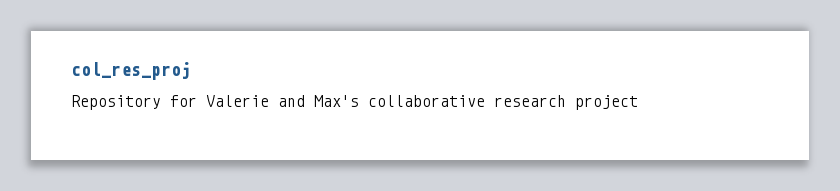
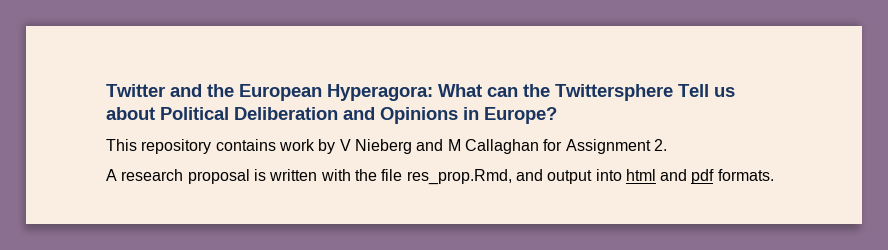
[71,62,191,80] [71,95,638,110] col_res_proj // Repository for Valerie and Max's collaborative research project -> [106,84,735,101] [106,107,557,124] [106,139,667,154] [106,169,774,185] Twitter and the European Hyperagora: What can the Twittersphere Tell us about Political Deliberation and Opinions in Europe? // This repository contains work by V Nieberg and M Callaghan for Assignment 2. // A research proposal is written with the file res_prop.Rmd, and output into html and pdf formats.

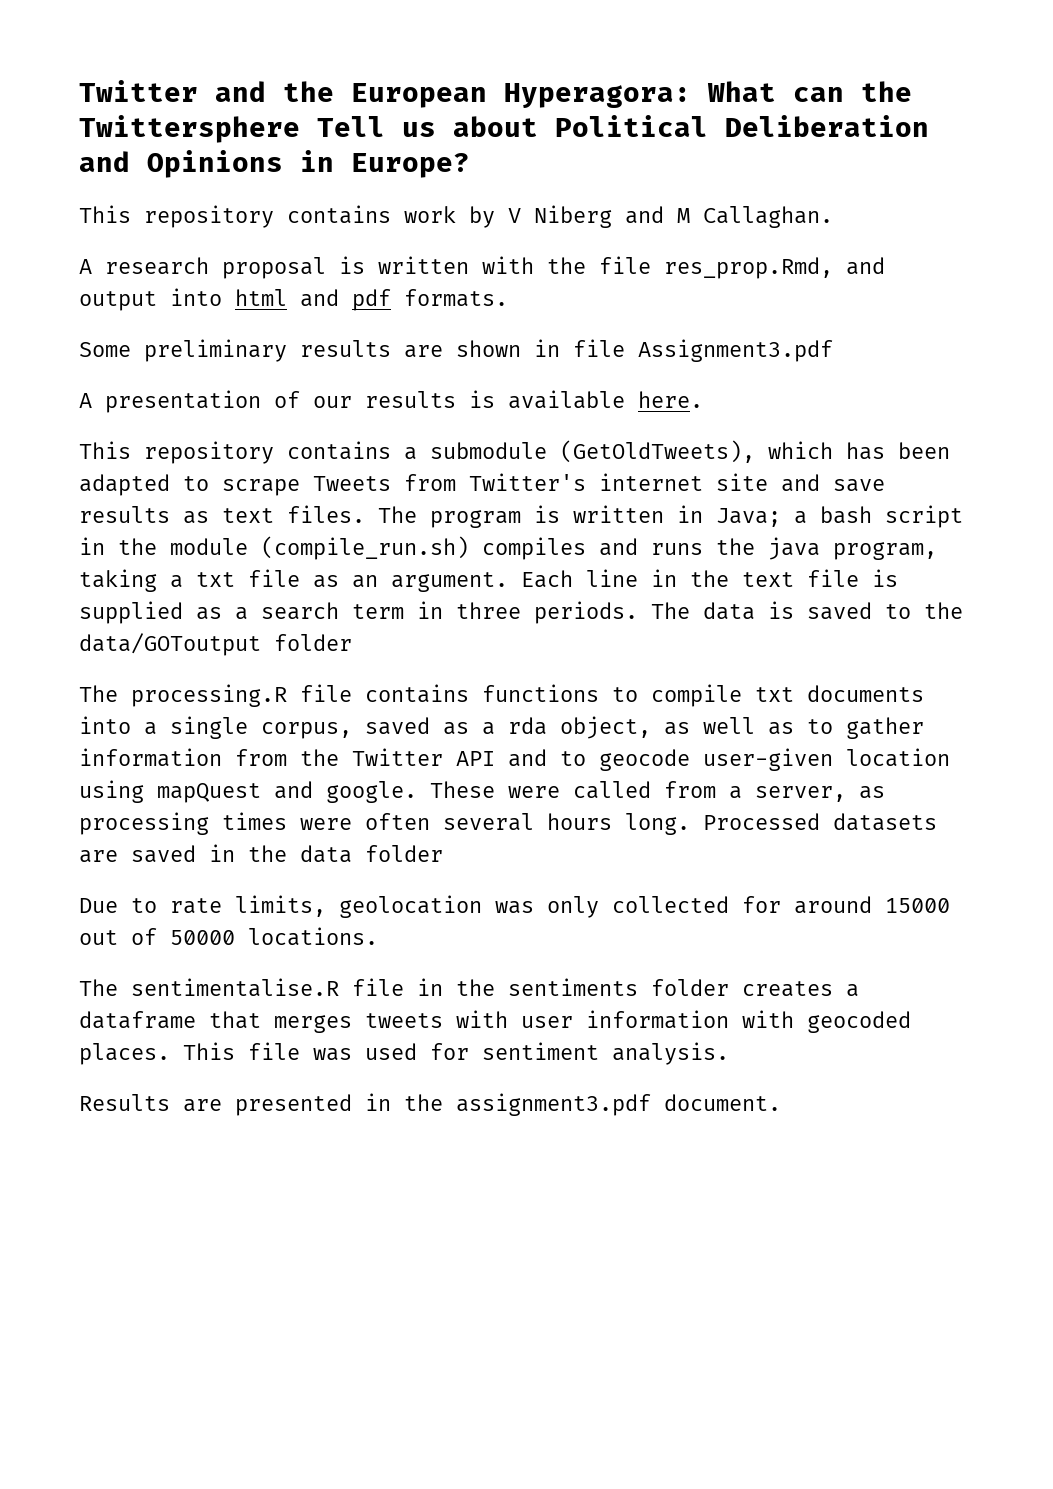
[354,139,412,154] Nieberg -> [534,205,612,228] Niberg
[464,139,667,154] Callaghan for Assignment 2. -> [703,206,833,228] Callaghan.
(774, 175) none -> [79,339,833,362] [79,390,703,413] [79,440,950,464] [79,473,885,496] [79,505,963,528] [79,536,937,560] [79,569,898,592] [79,601,963,624] [79,633,352,656] [79,684,924,707] [79,716,924,739] [79,748,950,771] [79,780,885,803] [79,812,937,835] [79,844,443,863] [79,895,950,918] [79,927,378,946] [79,978,859,997] [79,1010,911,1033] [79,1042,729,1065] [79,1093,781,1116] // Some preliminary results are shown in file Assignment3.pdf // A presentation of our results is available here. // This repository contains a submodule (GetOldTweets), which has been adapted to scrape Tweets from Twitter's internet site and save results as text files. The program is written in Java; a bash script in the module (compile_run.sh) compiles and runs the java program, taking a txt file as an argument. Each line in the text file is supplied as a search term in three periods. The data is saved to the data/GOToutput folder // The processing.R file contains functions to compile txt documents into a single corpus, saved as a rda object, as well as to gather information from the Twitter API and to geocode user-given location using mapQuest and google. These were called from a server, as processing times were often several hours long. Processed datasets are saved in the data folder // Due to rate limits, geolocation was only collected for around 15000 out of 50000 locations. // The sentimentalise.R file in the sentiments folder creates a dataframe that merges tweets with user information with geocoded places. This file was used for sentiment analysis. // Results are presented in the assignment3.pdf document.

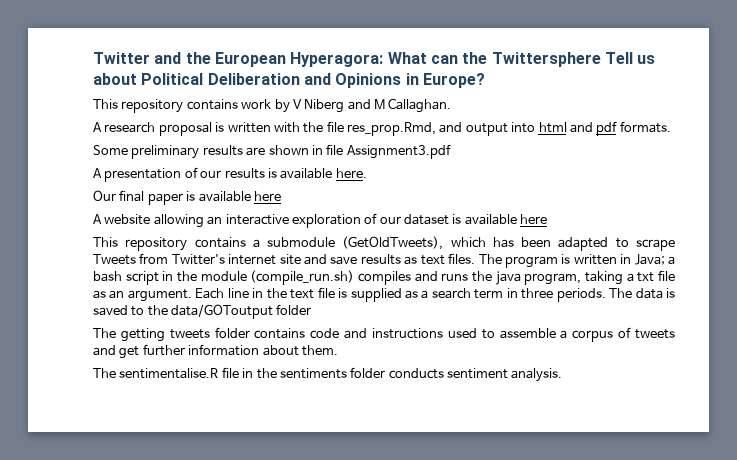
(703, 399) none -> [93,190,281,205] [93,213,548,228] // Our final paper is available here // A website allowing an interactive exploration of our dataset is available here
[131,684,924,707] [79,716,924,739] [79,748,950,771] [79,780,885,803] [79,812,937,835] [79,844,443,863] [79,895,950,918] [79,927,378,946] processing.R file contains functions to compile txt documents into a single corpus, saved as a rda object, as well as to gather information from the Twitter API and to geocode user-given location using mapQuest and google. These were called from a server, as processing times were often several hours long. Processed datasets are saved in the data folder // Due to rate limits, geolocation was only collected for around 15000 out of 50000 locations. -> [120,327,675,342] [93,344,338,359] getting tweets folder contains code and instructions used to assemble a corpus of tweets and get further information about them.
[742,981,859,997] [79,1010,911,1033] [79,1042,729,1065] [79,1093,781,1116] creates a dataframe that merges tweets with user information with geocoded places. This file was used for sentiment analysis. // Results are presented in the assignment3.pdf document. -> [388,368,563,382] conducts sentiment analysis.

